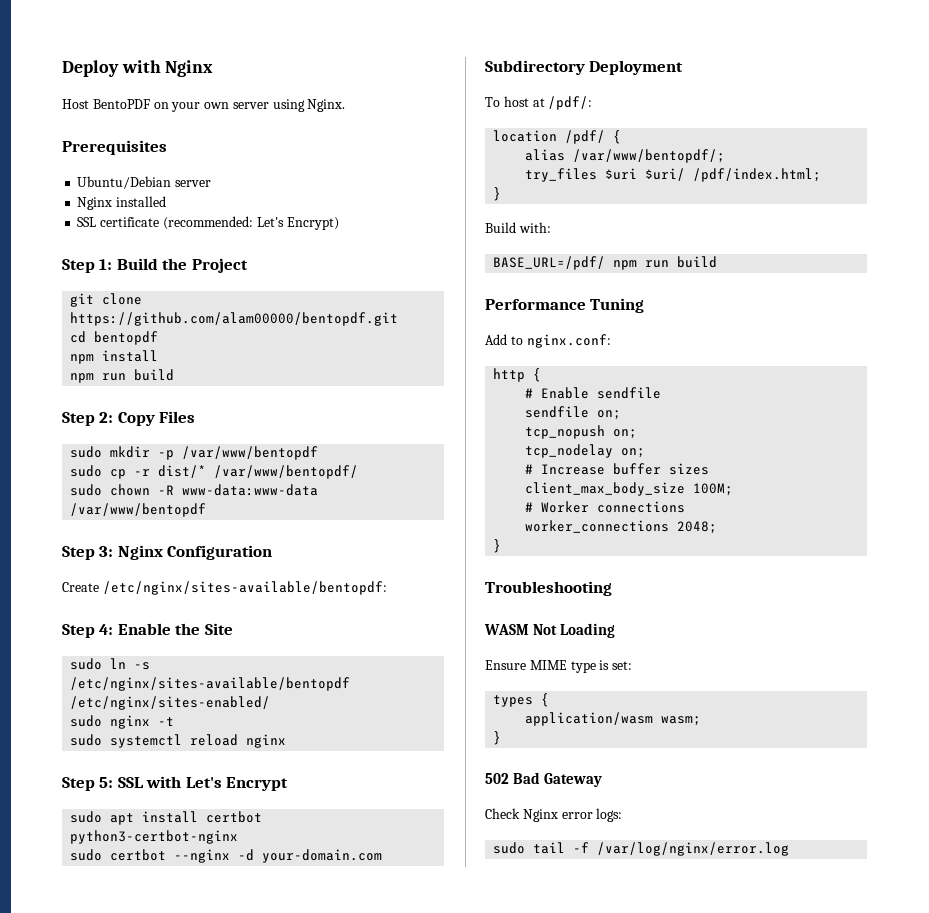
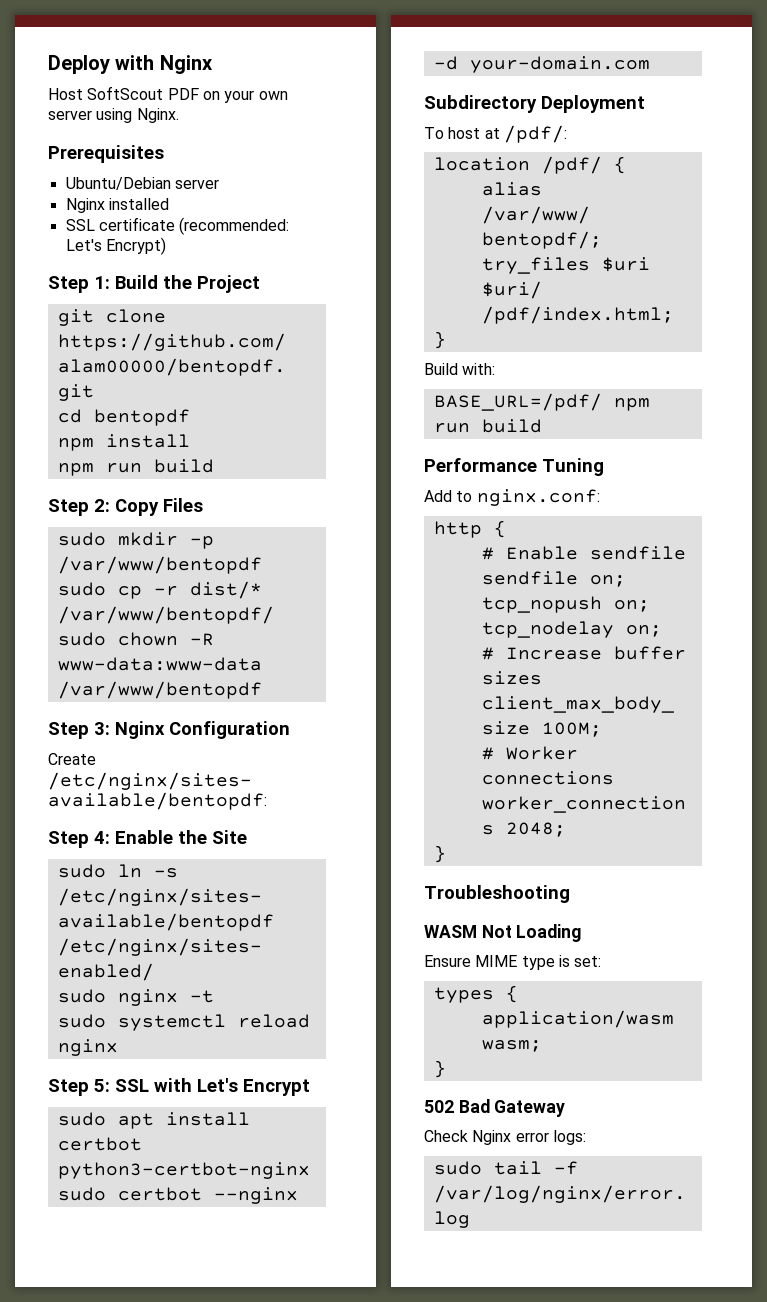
[92,99,150,109] BentoPDF -> [87,86,199,100] SoftScout PDF

